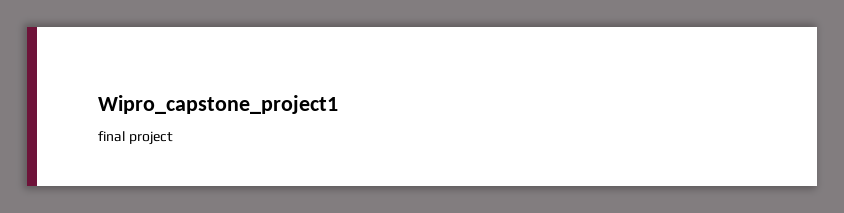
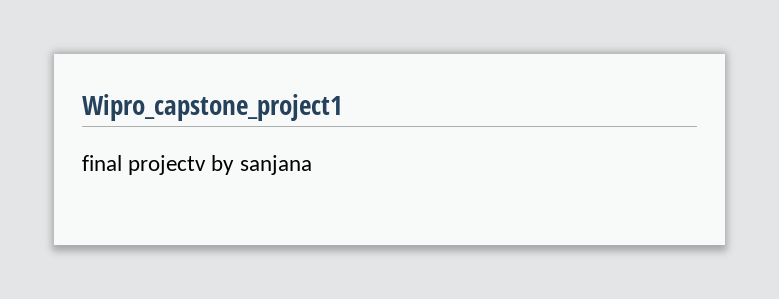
[128,131,173,145] project -> [128,155,312,175] projectv by sanjana

